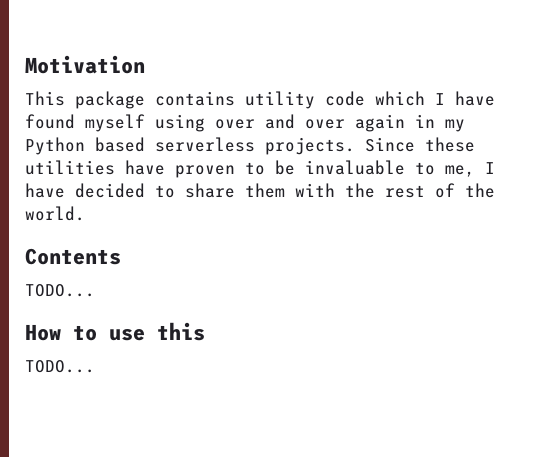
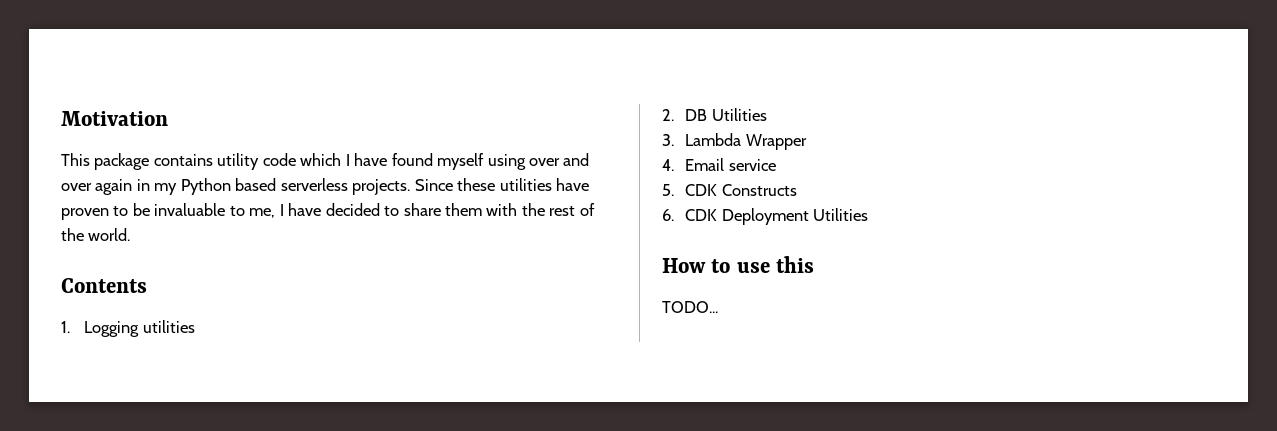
[25,284,95,297] TODO... -> [61,320,195,337] [662,108,767,121] [662,133,807,150] [662,158,776,171] [662,184,797,196] [662,208,869,225] 1. Logging utilities // 2. DB Utilities // 3. Lambda Wrapper // 4. Email service // 5. CDK Constructs // 6. CDK Deployment Utilities

